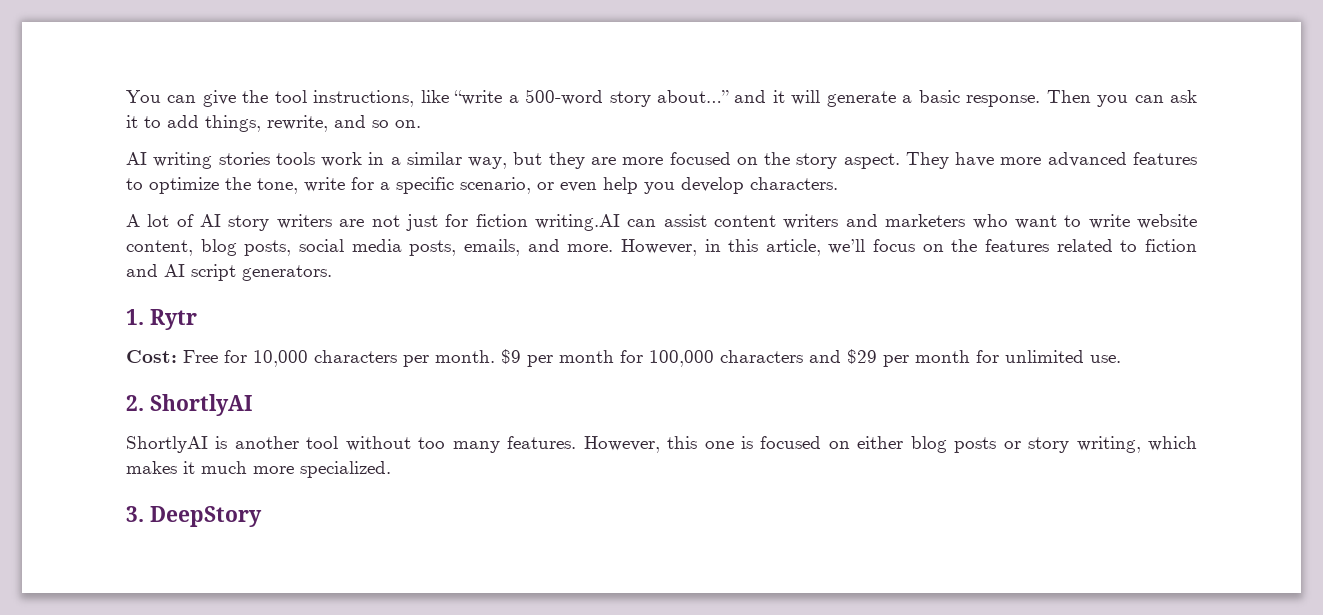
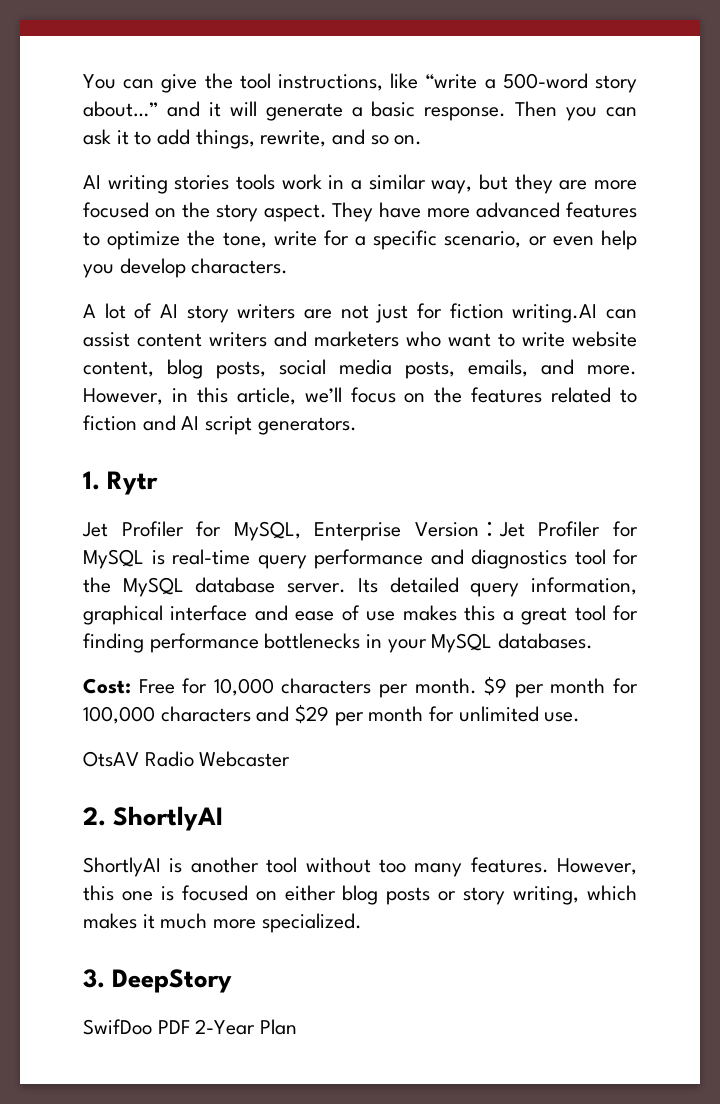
(197, 319) none -> [82,521,638,541] [83,549,638,569] [83,577,637,597] [83,605,638,625] [83,633,594,653] // Jet Profiler for MySQL, Enterprise Version：Jet Profiler for MySQL is real-time query performance and diagnostics tool for the MySQL database server. Its detailed query information, graphical interface and ease of use makes this a great tool for finding performance bottlenecks in your MySQL databases.
(1121, 359) none -> [83,751,291,767] // OtsAV Radio Webcaster
(262, 516) none -> [83,1019,298,1035] // SwifDoo PDF 2-Year Plan

